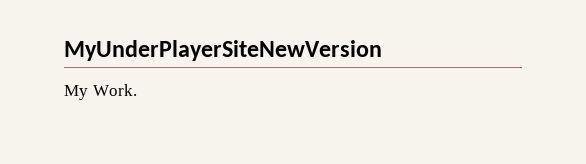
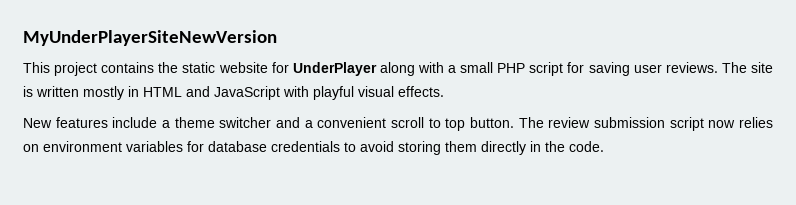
[64,84,137,100] My Work. -> [23,62,773,76] [23,86,444,100] [23,117,773,131] [23,141,604,155] This project contains the static website for UnderPlayer along with a small PHP script for saving user reviews. The site is written mostly in HTML and JavaScript with playful visual effects. // New features include a theme switcher and a convenient scroll to top button. The review submission script now relies on environment variables for database credentials to avoid storing them directly in the code.

